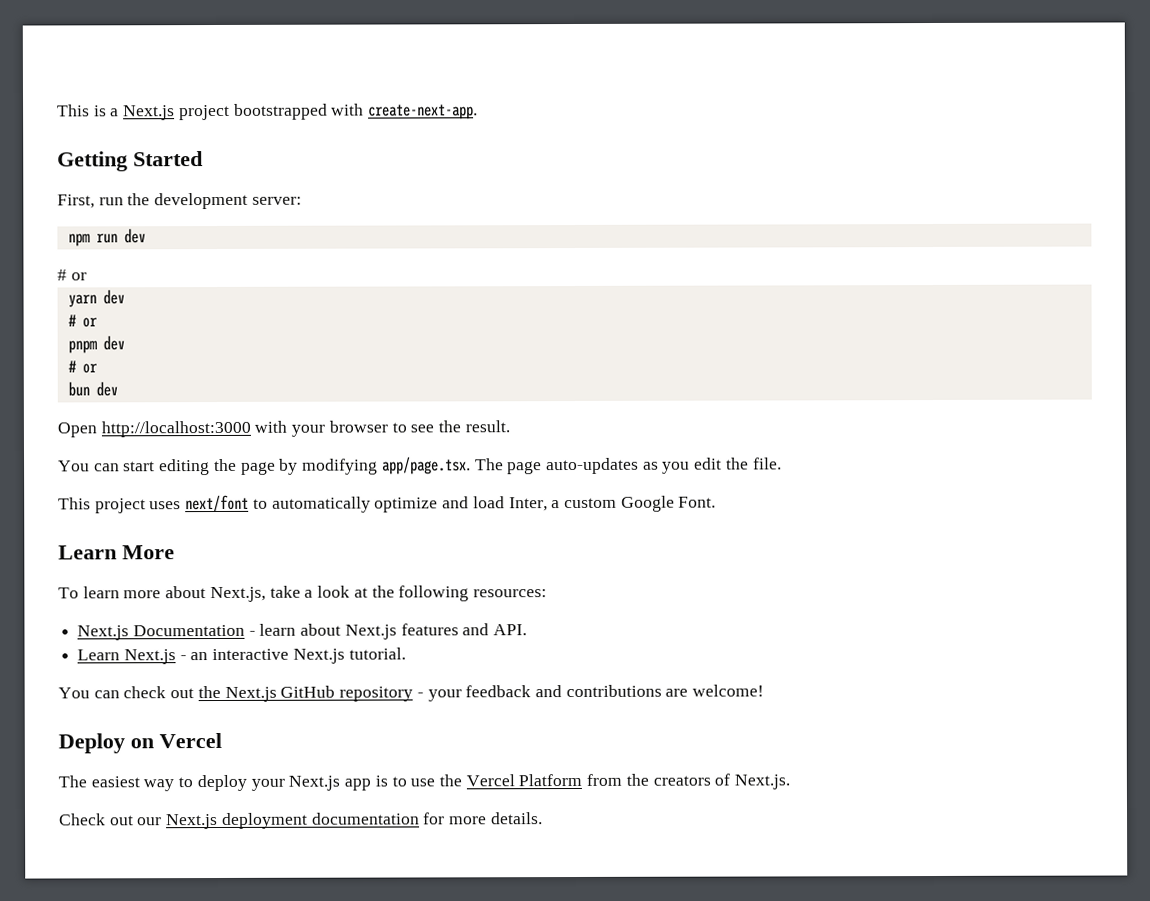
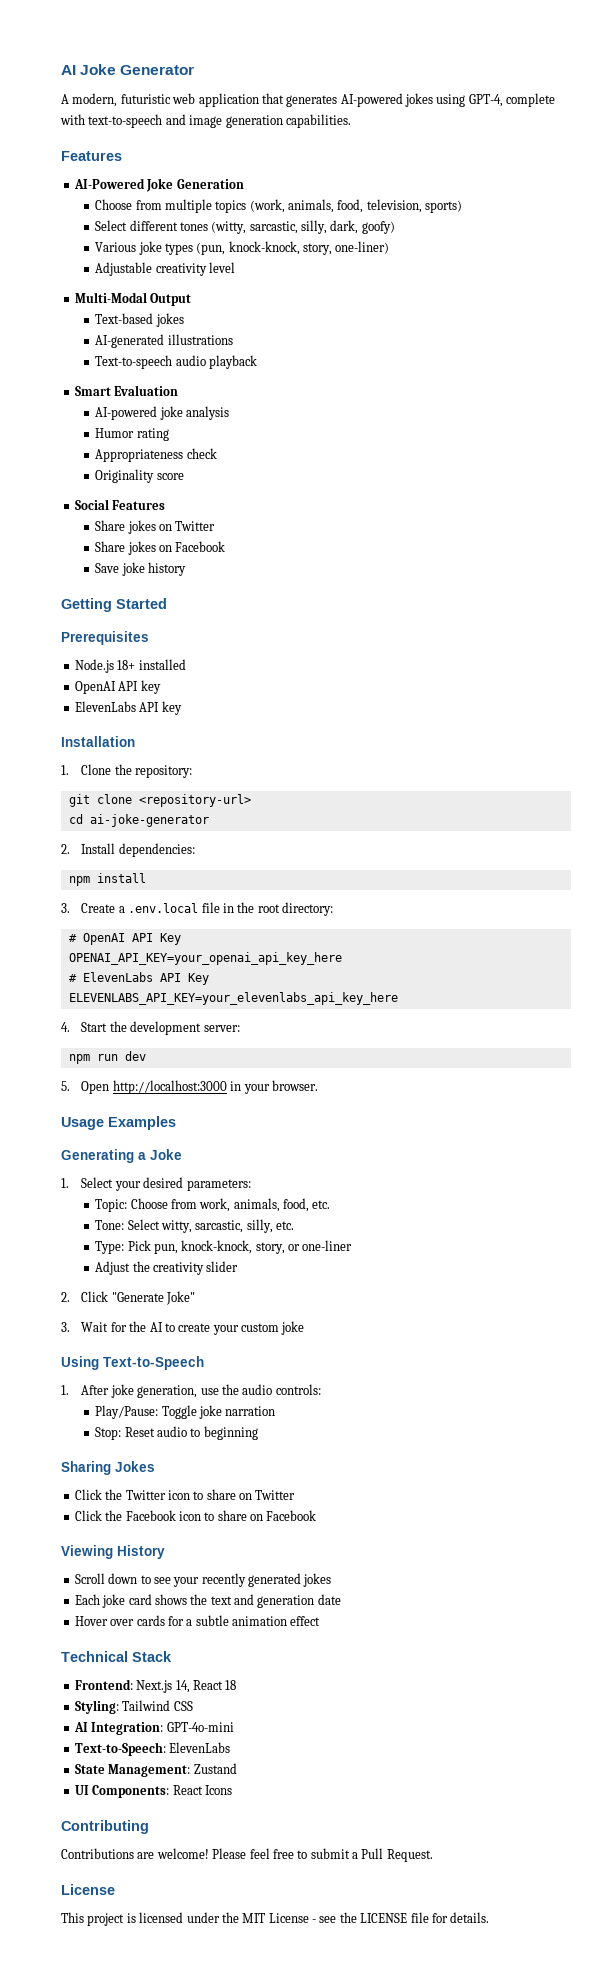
[57,103,479,121] [57,151,203,172] [57,194,124,209] This is a Next.js project bootstrapped with create-next-app. // Getting Started // First, run -> [61,64,195,75] [61,93,556,107] [60,114,351,128] [61,151,122,161] [73,178,244,192] [95,199,463,213] [95,220,395,234] [95,241,390,255] [95,262,235,276] [74,292,192,306] [95,313,184,327] [95,334,233,348] [95,355,257,369] [74,385,179,396] [95,406,229,420] [95,428,169,441] [95,448,217,462] [95,469,184,483] [74,499,166,510] [95,520,216,534] [95,541,226,555] [95,562,186,576] [61,598,167,612] [61,631,149,645] [74,659,186,673] [74,680,161,694] [74,701,182,715] [61,736,135,747] [61,764,193,778] [68,794,251,807] [68,814,209,827] [61,843,195,857] [68,873,146,886] [61,902,334,916] [68,933,181,945] [68,952,342,965] [68,972,209,985] [68,992,398,1005] [61,1022,108,1032] AI Joke Generator // A modern, futuristic web application that generates AI-powered jokes using GPT-4, complete with text-to-speech and image generation capabilities. // Features // AI-Powered Joke Generation // Choose from multiple topics (work, animals, food, television, sports) // Select different tones (witty, sarcastic, silly, dark, goofy) // Various joke types (pun, knock-knock, story, one-liner) // Adjustable creativity level // Multi-Modal Output // Text-based jokes // AI-generated illustrations // Text-to-speech audio playback // Smart Evaluation // AI-powered joke analysis // Humor rating // Appropriateness check // Originality score // Social Features // Share jokes on Twitter // Share jokes on Facebook // Save joke history // Getting Started // Prerequisites // Node.js 18+ installed // OpenAI API key // ElevenLabs API key // Installation // 1. Clone the repository: // git clone <repository-url> // cd ai-joke-generator // 2. Install dependencies: // npm install // 3. Create a .env.local file in the root directory: // # OpenAI API Key // OPENAI_API_KEY=your_openai_api_key_here // # ElevenLabs API Key // ELEVENLABS_API_KEY=your_elevenlabs_api_key_here // 4. Start
[57,269,87,281] [67,289,125,308] [67,314,98,328] [67,335,125,354] [67,360,98,374] [67,381,118,397] [57,420,510,438] [58,456,782,476] [58,494,717,514] [58,545,175,560] [58,585,547,603] [77,623,528,641] [77,647,406,665] [58,684,765,702] [58,732,222,754] [58,773,791,792] [59,812,488,830] # or // yarn dev // # or // pnpm dev // # or // bun dev // Open http://localhost:3000 with your browser to see the result. // You can start editing the page by modifying app/page.tsx. The page auto-updates as you edit the file. // This project uses next/font to automatically optimize and load Inter, a custom Google Font. // Learn More // To learn more about Next.js, take a look at the following resources: // Next.js Documentation - learn about Next.js features and API. // Learn Next.js - an interactive Next.js tutorial. // You can check out the Next.js GitHub repository - your feedback and contributions are welcome! // Deploy on Vercel // The easiest way to deploy your Next.js app is to use the Vercel Platform from the creators of Next.js. // Check out our Next.js deployment documentation for more -> [61,1080,318,1094] [61,1116,176,1130] [61,1149,182,1163] [61,1177,251,1191] [95,1198,331,1212] [95,1219,295,1233] [95,1240,353,1254] [95,1261,239,1275] [61,1291,196,1305] [61,1321,305,1335] [61,1356,204,1370] [61,1384,321,1398] [95,1405,276,1419] [95,1426,258,1440] [61,1461,155,1475] [74,1489,296,1500] [74,1510,317,1521] [61,1545,165,1559] [74,1573,332,1587] [74,1594,341,1608] [74,1615,321,1626] [61,1651,172,1662] [74,1679,237,1693] [74,1700,193,1714] [73,1722,234,1735] [74,1742,231,1756] [74,1763,237,1777] [74,1785,232,1798] [61,1820,149,1834] [61,1848,433,1862] [61,1884,115,1895] [61,1912,448,1926] 5. Open http://localhost:3000 in your browser. // Usage Examples // Generating a Joke // 1. Select your desired parameters: // Topic: Choose from work, animals, food, etc. // Tone: Select witty, sarcastic, silly, etc. // Type: Pick pun, knock-knock, story, or one-liner // Adjust the creativity slider // 2. Click "Generate Joke" // 3. Wait for the AI to create your custom joke // Using Text-to-Speech // 1. After joke generation, use the audio controls: // Play/Pause: Toggle joke narration // Stop: Reset audio to beginning // Sharing Jokes // Click the Twitter icon to share on Twitter // Click the Facebook icon to share on Facebook // Viewing History // Scroll down to see your recently generated jokes // Each joke card shows the text and generation date // Hover over cards for a subtle animation effect // Technical Stack // Frontend: Next.js 14, React 18 // Styling: Tailwind CSS // AI Integration: GPT-4o-mini // Text-to-Speech: ElevenLabs // State Management: Zustand // UI Components: React Icons // Contributing // Contributions are welcome! Please feel free to submit a Pull Request. // License // This project is licensed under the MIT License - see the LICENSE file for

